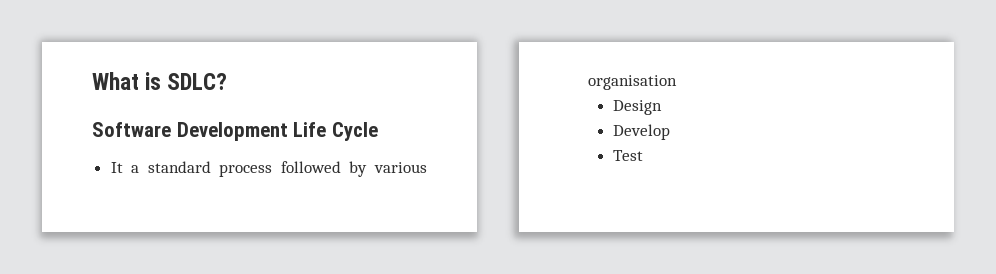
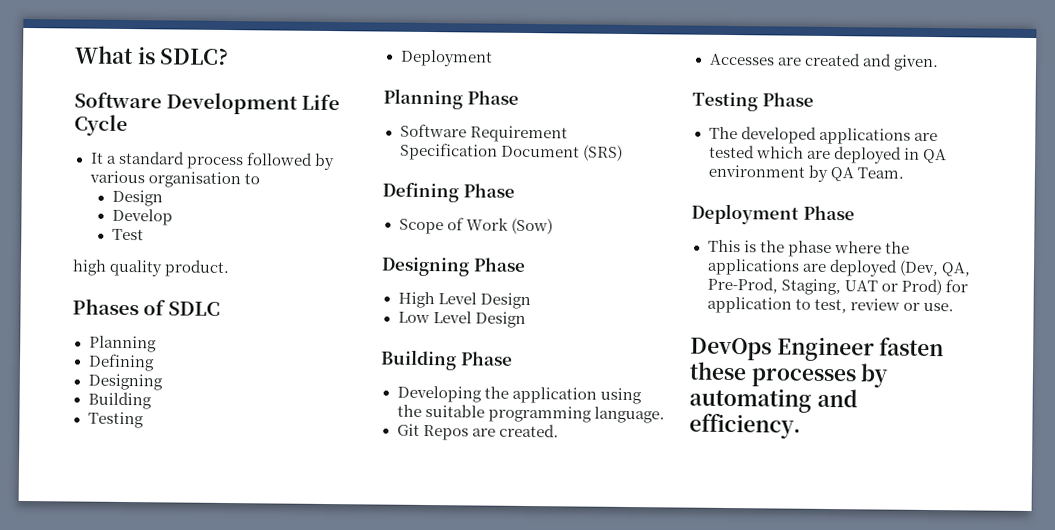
(677, 82) none -> [243,173,260,185] to
(644, 155) none -> [72,259,231,278] [72,298,221,316] [88,335,157,353] [87,353,155,372] [87,373,163,391] [87,391,152,410] [87,411,144,429] [399,49,493,67] [383,88,519,110] [399,123,568,143] [399,142,623,161] [382,182,515,203] [398,217,553,235] [381,256,526,277] [397,291,531,310] [397,311,526,328] [380,349,513,371] [396,385,642,405] [396,403,665,424] [396,423,559,441] [709,52,939,72] [692,91,814,112] [708,126,938,145] [708,144,947,164] [707,164,904,182] [691,203,855,225] [707,239,910,258] [706,258,971,277] [706,276,968,296] [706,296,954,314] [690,336,945,362] [689,361,890,388] [689,387,858,413] [689,413,801,439] // high quality product. // Phases of SDLC // Planning // Defining // Designing // Building // Testing // Deployment // Planning Phase // Software Requirement Specification Document (SRS) // Defining Phase // Scope of Work (Sow) // Designing Phase // High Level Design // Low Level Design // Building Phase // Developing the application using the suitable programming language. // Git Repos are created. // Accesses are created and given. // Testing Phase // The developed applications are tested which are deployed in QA environment by QA Team. // Deployment Phase // This is the phase where the applications are deployed (Dev, QA, Pre-Prod, Staging, UAT or Prod) for application to test, review or use. // DevOps Engineer fasten these processes by automating and efficiency.

